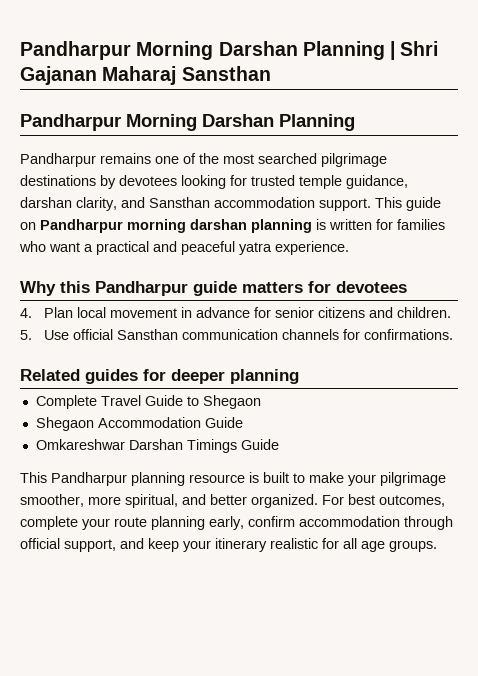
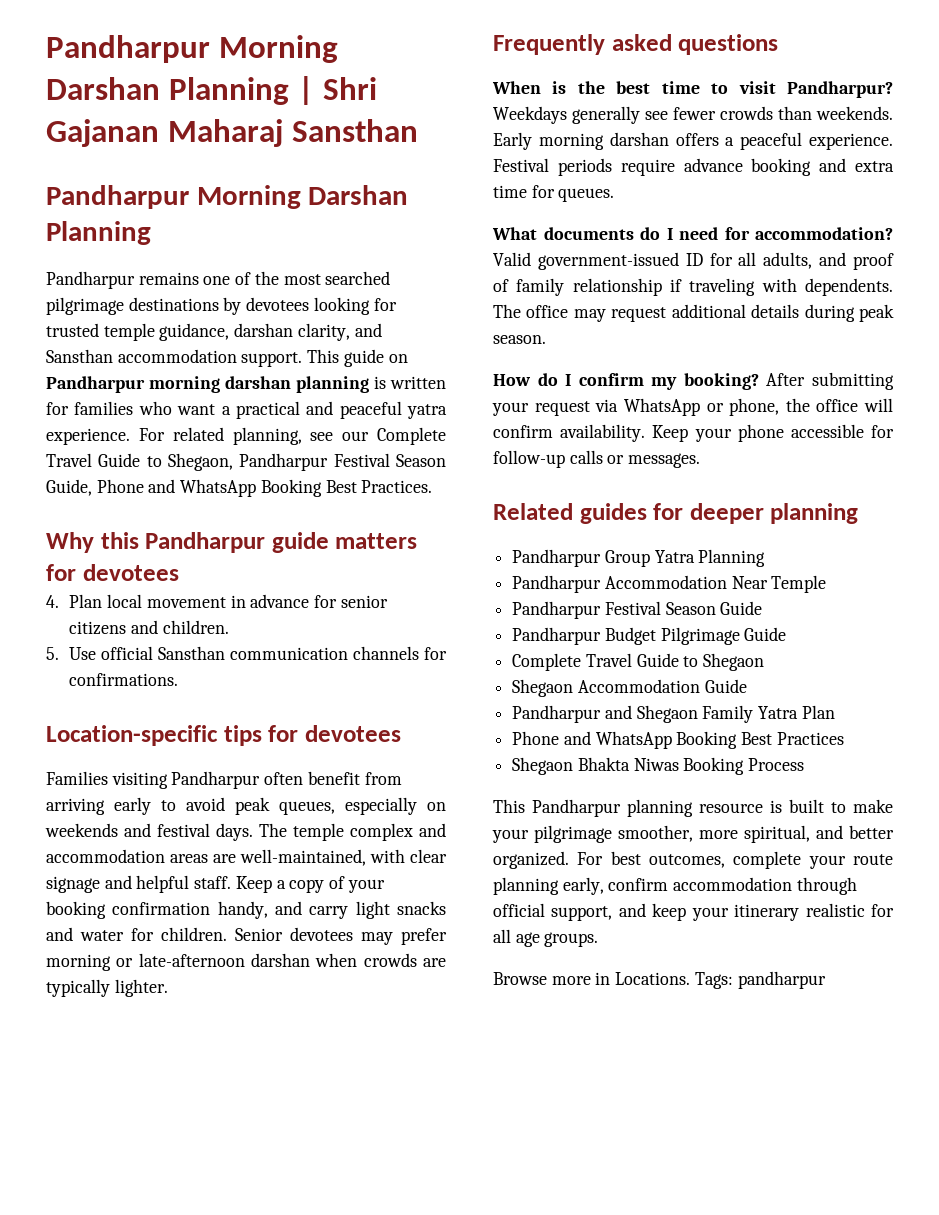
(349, 248) none -> [138,427,446,445] [46,453,446,471] [46,479,433,497] For related planning, see our Complete Travel Guide to Shegaon, Pandharpur Festival Season Guide, Phone and WhatsApp Booking Best Practices.
(454, 334) none -> [46,725,401,746] [46,771,402,789] [46,797,446,815] [45,823,446,841] [46,849,447,866] [46,875,385,893] [46,901,446,919] [46,927,447,945] [46,953,446,971] [46,979,168,997] [493,34,779,55] [492,81,893,98] [493,106,893,124] [493,132,893,150] [493,158,894,176] [493,185,615,202] [492,227,893,240] [493,252,894,270] [493,278,893,296] [493,304,894,322] [493,335,546,344] [493,372,894,390] [492,398,893,416] [493,424,894,442] [493,450,701,468] // Location-specific tips for devotees // Families visiting Pandharpur often benefit from arriving early to avoid peak queues, especially on weekends and festival days. The temple complex and accommodation areas are well-maintained, with clear signage and helpful staff. Keep a copy of your booking confirmation handy, and carry light snacks and water for children. Senior devotees may prefer morning or late-afternoon darshan when crowds are typically lighter. // Frequently asked questions // When is the best time to visit Pandharpur? Weekdays generally see fewer crowds than weekends. Early morning darshan offers a peaceful experience. Festival periods require advance booking and extra time for queues. // What documents do I need for accommodation? Valid government-issued ID for all adults, and proof of family relationship if traveling with dependents. The office may request additional details during peak season. // How do I confirm my booking? After submitting your request via WhatsApp or phone, the office will confirm availability. Keep your phone accessible for follow-up calls or messages.
(299, 376) none -> [512,549,766,567] [512,575,827,593] [512,601,763,619] [512,627,787,645] // Pandharpur Group Yatra Planning // Pandharpur Accommodation Near Temple // Pandharpur Festival Season Guide // Pandharpur Budget Pilgrimage Guide
[35,439,279,453] Omkareshwar Darshan Timings Guide -> [512,705,835,723] [512,731,844,749] [512,757,805,775] Pandharpur and Shegaon Family Yatra Plan // Phone and WhatsApp Booking Best Practices // Shegaon Bhakta Niwas Booking Process
(437, 546) none -> [493,971,826,989] // Browse more in Locations. Tags: pandharpur

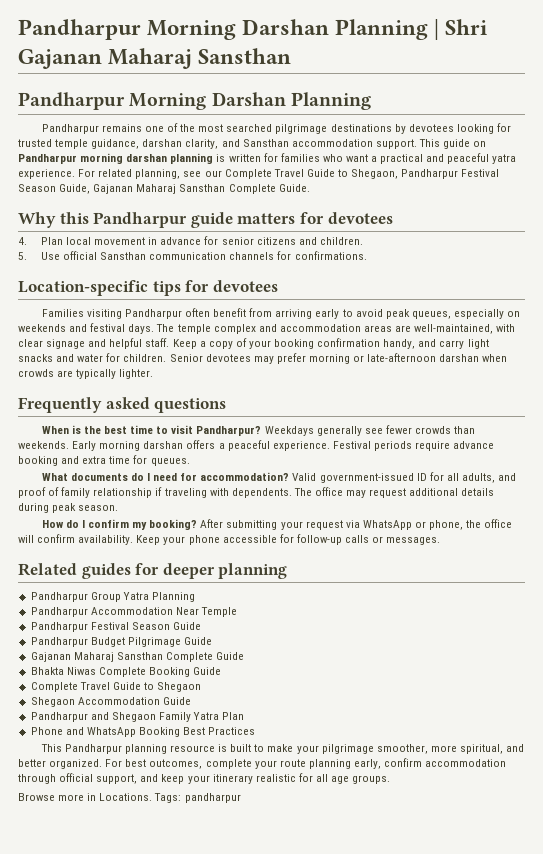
[96,479,433,497] Phone and WhatsApp Booking Best Practices. -> [93,184,310,194] Gajanan Maharaj Sansthan Complete Guide.
(787, 634) none -> [30,652,245,662] [30,667,222,677] // Gajanan Maharaj Sansthan Complete Guide // Bhakta Niwas Complete Booking Guide
[512,757,805,775] // Shegaon Bhakta Niwas Booking Process -> (256, 731) none

